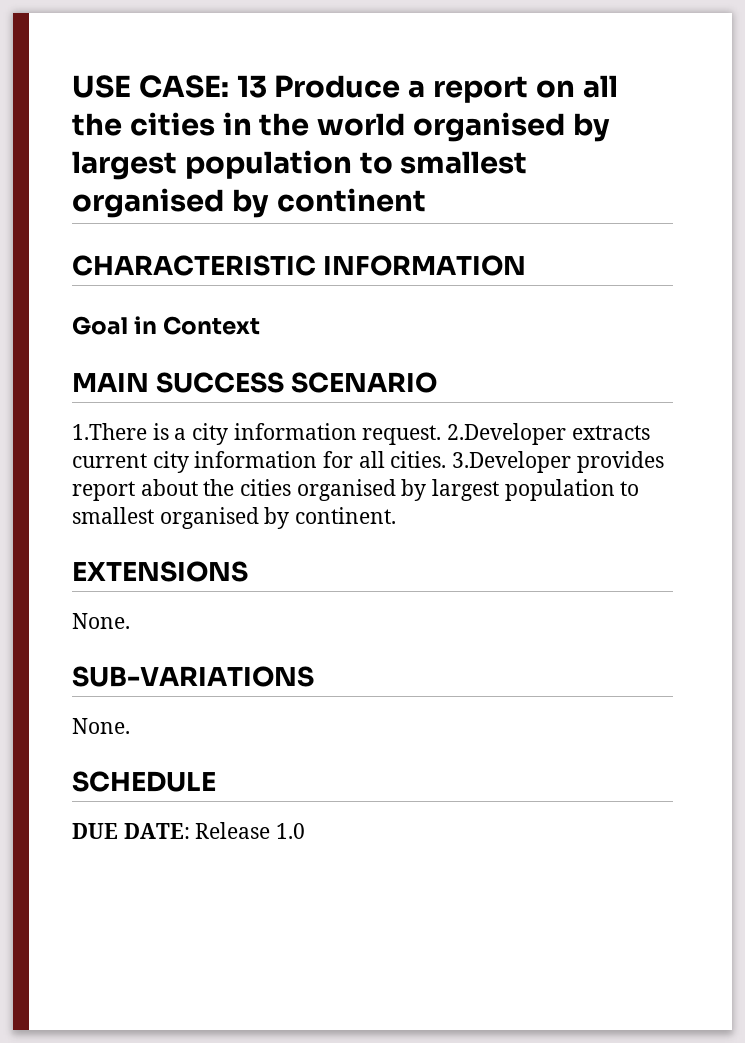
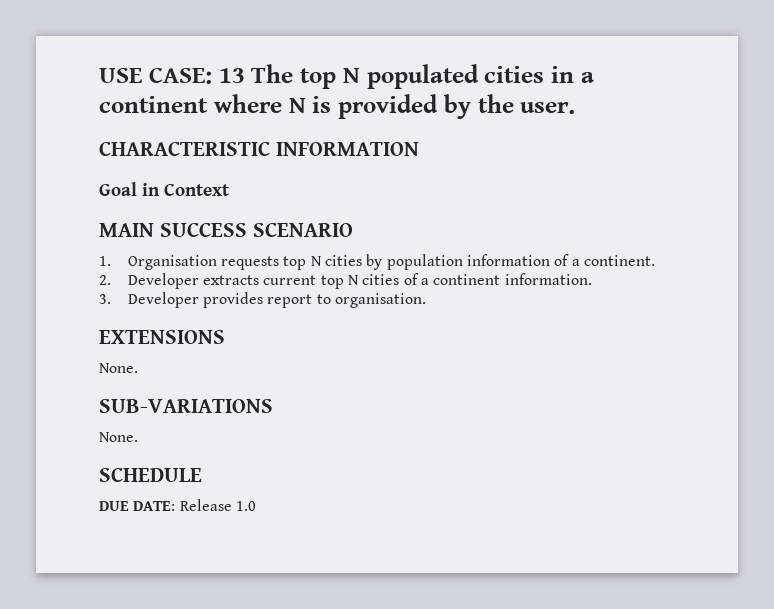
[274,75,618,103] [72,112,610,142] [72,150,528,180] [72,188,426,218] Produce a report on all the cities in the world organised by largest population to smallest organised by continent -> [251,64,594,89] [99,94,576,119] The top N populated cities in a continent where N is provided by the user.
[72,423,650,445] [72,451,664,473] [72,479,640,501] [72,507,397,529] 1.There is a city information request. 2.Developer extracts current city information for all cities. 3.Developer provides report about the cities organised by largest population to smallest organised by continent. -> [99,254,655,270] [99,273,592,289] [99,292,426,308] 1. Organisation requests top N cities by population information of a continent. // 2. Developer extracts current top N cities of a continent information. // 3. Developer provides report to organisation.

